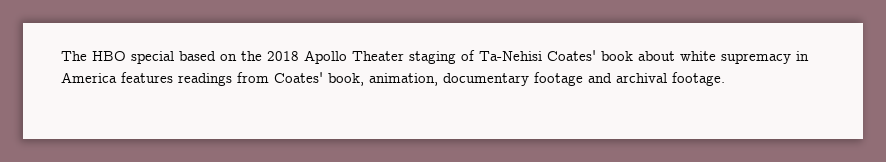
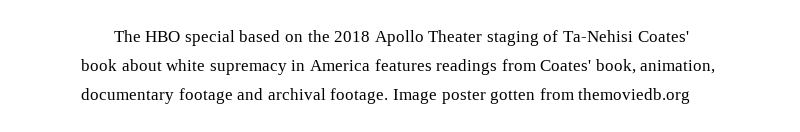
(725, 79) none -> [392,88,691,104] Image poster gotten from themoviedb.org

